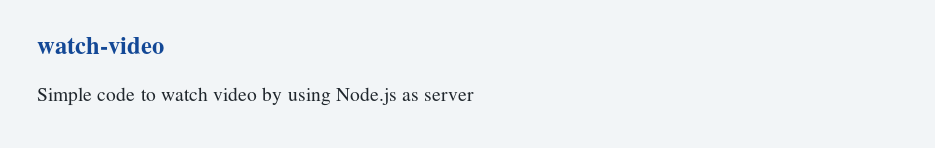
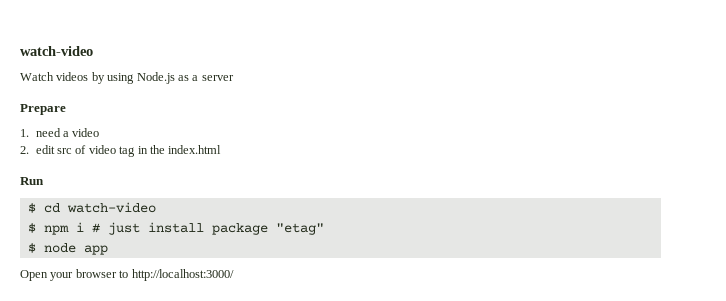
[37,37,164,54] [37,87,258,106] watch-video // Simple code to watch video -> [20,46,93,56] [20,72,89,81] watch-video // Watch videos
(420, 96) none -> [192,75,199,81] a
(475, 96) none -> [20,104,66,115] [20,128,100,137] [20,145,222,157] [20,177,44,185] [27,202,156,213] [27,222,324,235] [27,243,108,255] [20,269,234,281] // Prepare // 1. need a video // 2. edit src of video tag in the index.html // Run // $ cd watch-video // $ npm i # just install package "etag" // $ node app // Open your browser to http://localhost:3000/

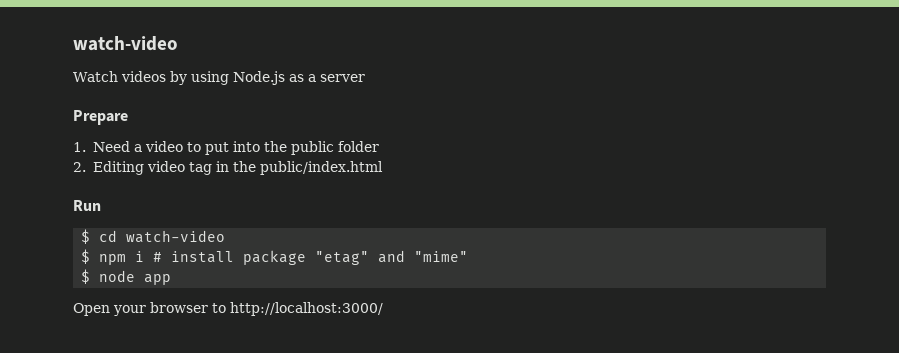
[35,128,61,137] need -> [92,141,130,152] Need
[20,145,87,154] // 2. edit src of -> [186,141,379,155] [73,161,144,175] to put into the public folder // 2. Editing
[168,145,222,154] index.html -> [259,161,383,175] public/index.html
[107,222,140,235] just -> (163, 257) none
(324, 229) none -> [378,250,469,263] and "mime"

